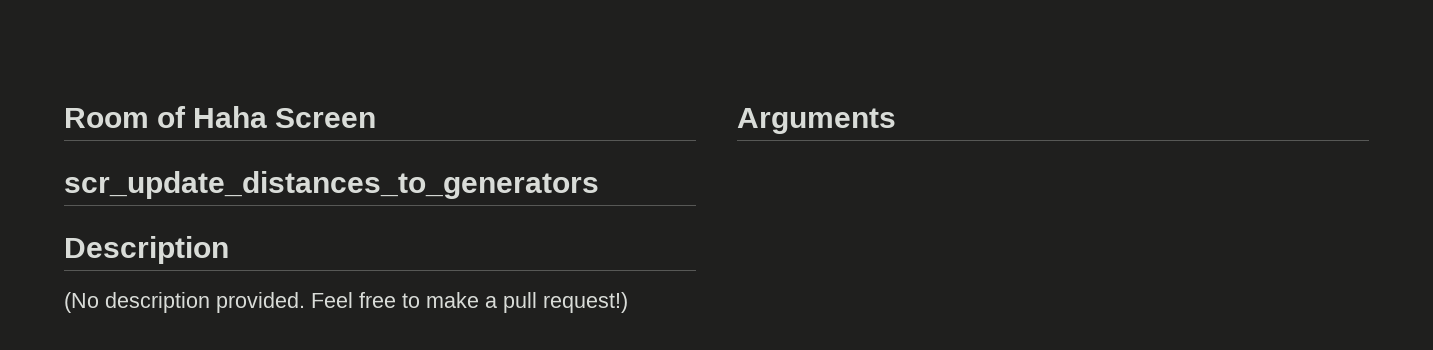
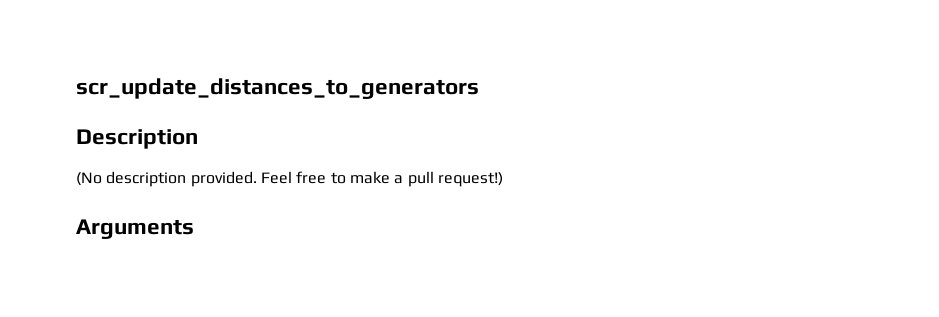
[64,106,377,128] Room of Haha Screen // -> (76, 88) none

